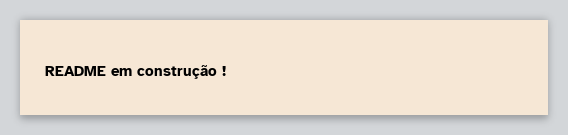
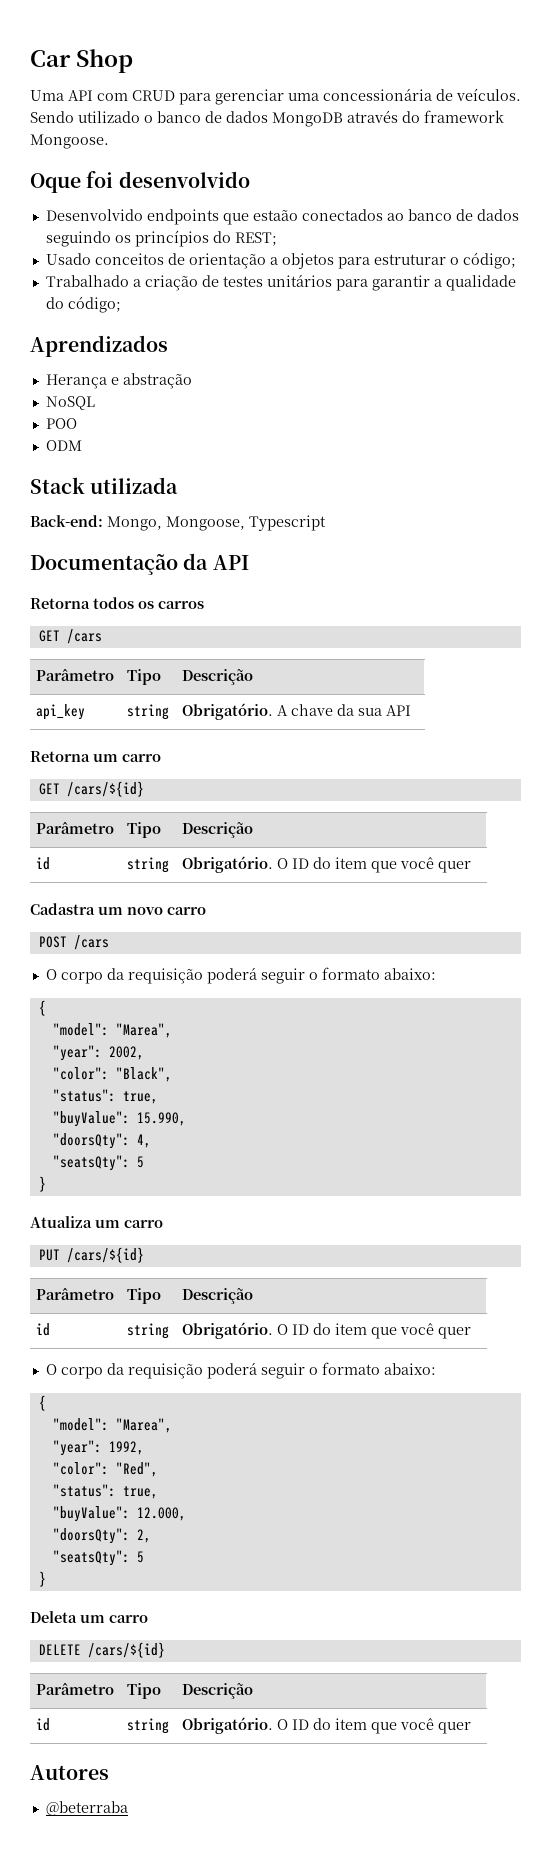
[45,65,226,79] README em construção ! -> [30,49,134,73] [30,88,521,105] [30,110,504,127] [30,134,109,149] [30,171,250,193] [45,209,519,225] [45,230,277,247] [45,252,516,269] [45,274,516,291] [45,296,121,313] [30,335,168,357] [45,373,192,389] [45,396,95,410] [45,418,77,429] [45,440,82,451] [30,477,179,494] [30,515,326,531] [30,553,249,575] [30,597,204,609] [38,629,102,644] [36,668,115,681] [127,669,162,685] [182,669,254,685] [36,704,86,720] [127,704,170,720] [182,703,412,720] [30,751,161,762] [38,781,144,797] [36,821,115,834] [127,822,162,838] [182,822,254,838] [36,857,51,870] [127,857,170,873] [182,856,472,873] [30,903,206,915] [38,935,109,950] [45,967,436,984] [38,1000,46,1016] [52,1023,172,1038] [52,1045,144,1061] [52,1067,172,1082] [52,1089,158,1104] [52,1111,186,1127] [52,1133,151,1149] [52,1155,144,1171] [38,1176,46,1192] [30,1216,163,1228] [38,1247,144,1263] [36,1287,115,1300] [127,1288,162,1304] [182,1288,254,1304] [36,1323,51,1336] [127,1323,170,1339] [182,1322,472,1339] [45,1362,436,1379] [38,1395,46,1411] [52,1418,172,1433] [52,1440,144,1456] [52,1462,158,1477] [52,1484,158,1499] [52,1506,186,1522] [52,1528,151,1544] [52,1550,144,1566] [38,1571,46,1587] [30,1611,148,1623] [38,1642,165,1658] [36,1682,115,1695] [127,1683,162,1699] [182,1683,254,1699] [36,1718,51,1731] [127,1718,170,1734] [182,1717,472,1734] [30,1765,109,1780] [45,1801,128,1816] Car Shop // Uma API com CRUD para gerenciar uma concessionária de veículos. Sendo utilizado o banco de dados MongoDB através do framework Mongoose. // Oque foi desenvolvido // Desenvolvido endpoints que estaão conectados ao banco de dados seguindo os princípios do REST; // Usado conceitos de orientação a objetos para estruturar o código; // Trabalhado a criação de testes unitários para garantir a qualidade do código; // Aprendizados // Herança e abstração // NoSQL // POO // ODM // Stack utilizada // Back-end: Mongo, Mongoose, Typescript // Documentação da API // Retorna todos os carros // GET /cars // Parâmetro | Tipo | Descrição // api_key | string | Obrigatório. A chave da sua API // Retorna um carro // GET /cars/${id} // Parâmetro | Tipo | Descrição // id | string | Obrigatório. O ID do item que você quer // Cadastra um novo carro // POST /cars // O corpo da requisição poderá seguir o formato abaixo: // { // "model": "Marea", // "year": 2002, // "color": "Black", // "status": true, // "buyValue": 15.990, // "doorsQty": 4, // "seatsQty": 5 // } // Atualiza um carro // PUT /cars/${id} // Parâmetro | Tipo | Descrição // id | string | Obrigatório. O ID do item que você quer // O corpo da requisição poderá seguir o formato abaixo: // { // "model": "Marea", // "year": 1992, // "color": "Red", // "status": true, // "buyValue": 12.000, // "doorsQty": 2, // "seatsQty": 5 // } // Deleta um carro // DELETE /cars/${id} // Parâmetro | Tipo | Descrição // id | string | Obrigatório. O ID do item que você quer // Autores // @beterraba

